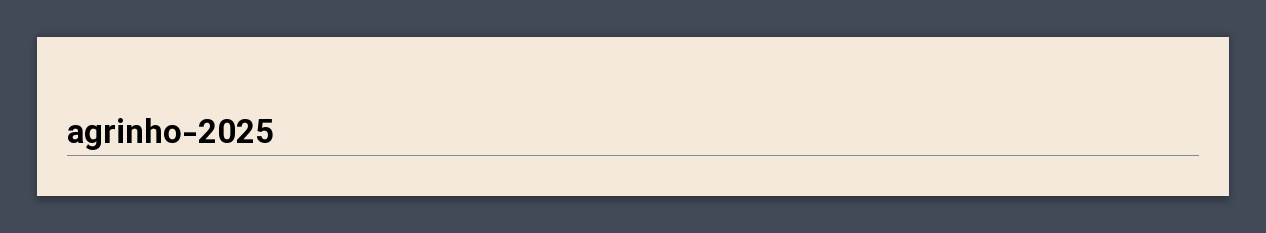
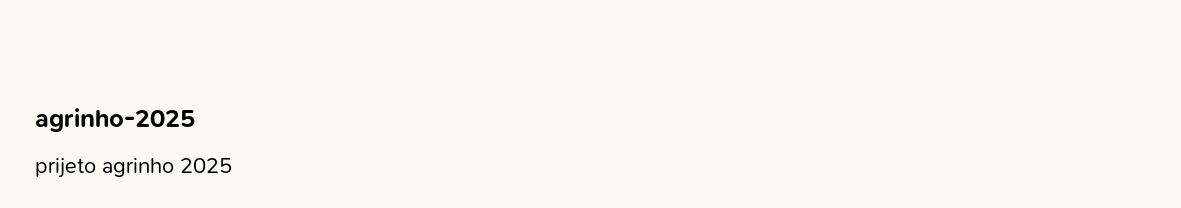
(274, 134) none -> [35,158,232,178] // prijeto agrinho 2025

